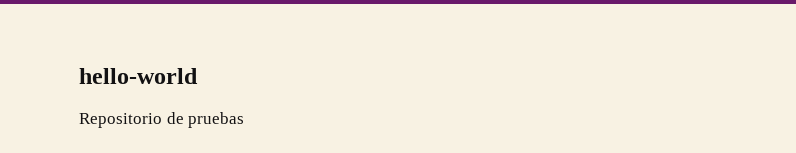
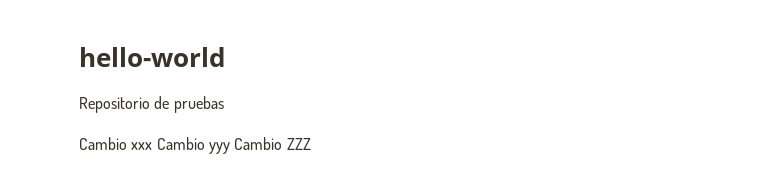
(245, 120) none -> [79,137,311,154] // Cambio xxx Cambio yyy Cambio ZZZ

